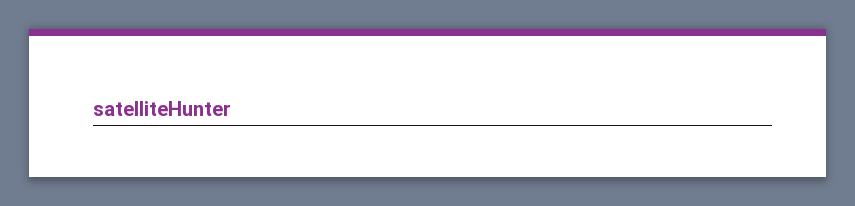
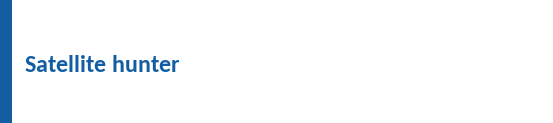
[93,101,231,116] satelliteHunter -> [25,55,181,72] Satellite hunter

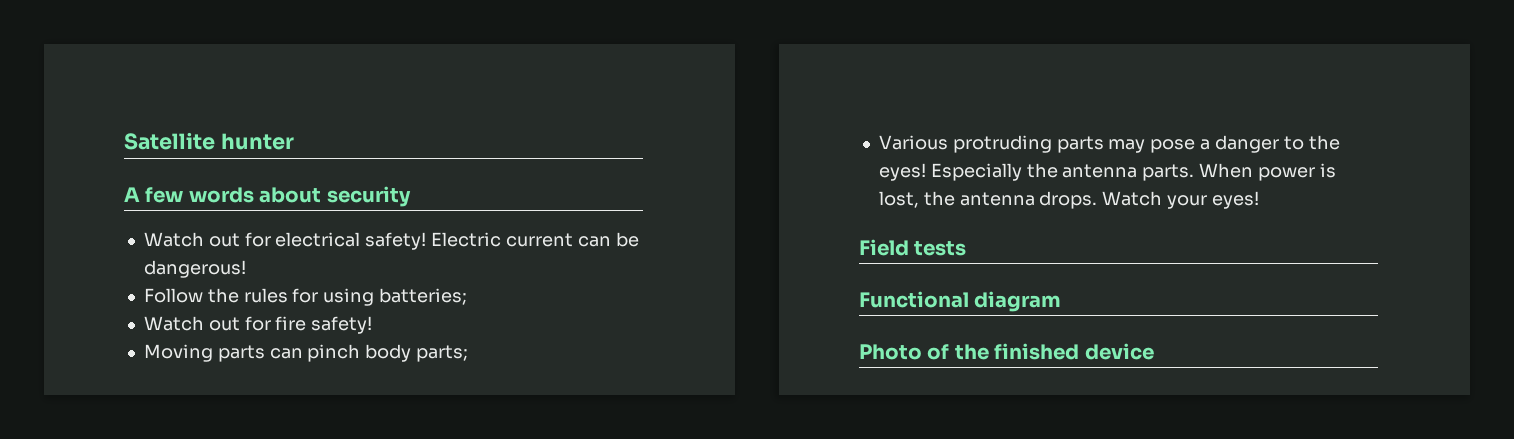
(181, 63) none -> [124,186,411,207] [143,232,639,250] [143,260,246,278] [143,288,468,306] [143,316,373,334] [143,344,469,362] [878,135,1340,153] [878,163,1336,181] [878,191,1259,209] [859,239,967,256] [859,291,1062,312] [859,343,1154,360] // A few words about security // Watch out for electrical safety! Electric current can be dangerous! // Follow the rules for using batteries; // Watch out for fire safety! // Moving parts can pinch body parts; // Various protruding parts may pose a danger to the eyes! Especially the antenna parts. When power is lost, the antenna drops. Watch your eyes! // Field tests // Functional diagram // Photo of the finished device

